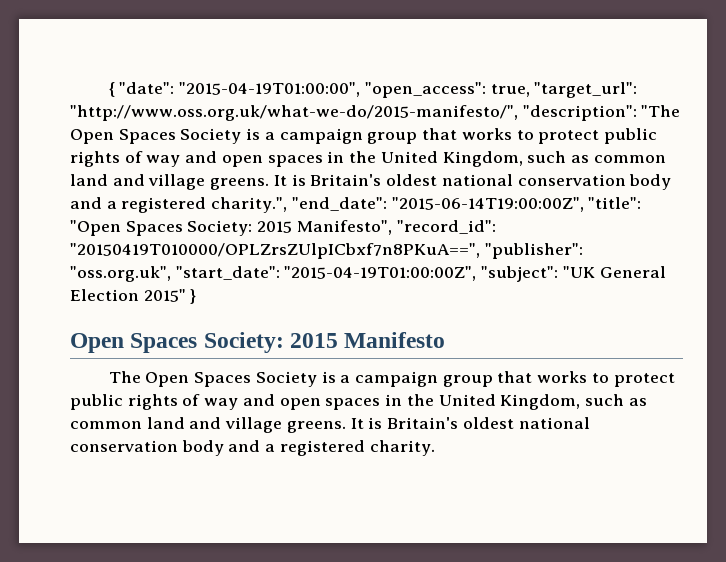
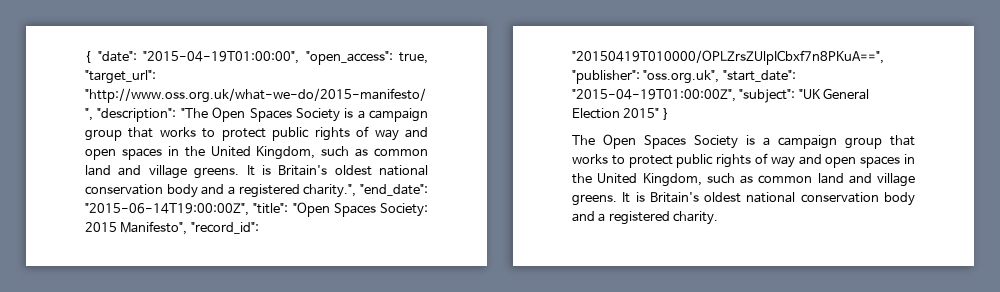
[70,332,446,353] // Open Spaces Society: 2015 Manifesto -> (669, 114) none

